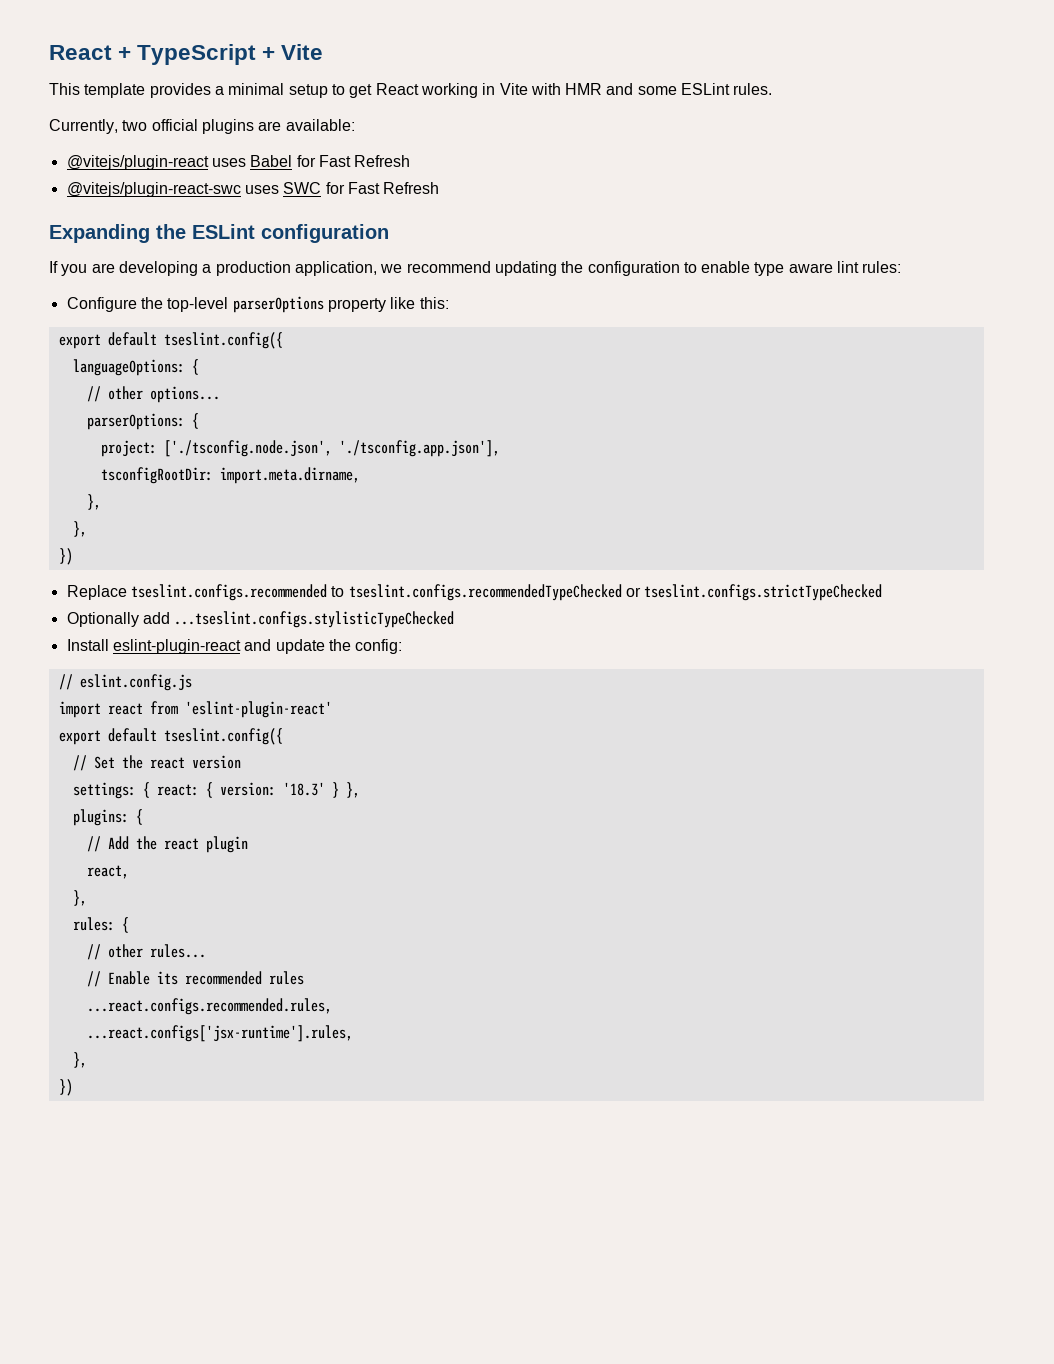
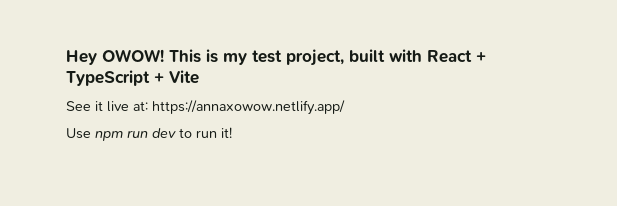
(49, 52) none -> [66,49,422,66] Hey OWOW! This is my test project, built with
[49,83,773,98] [49,119,355,134] [66,155,411,170] [66,182,440,197] [49,224,389,243] [49,261,902,276] [66,296,449,313] [58,332,283,349] [72,359,199,376] [86,386,220,403] [86,413,199,430] [100,440,500,457] [100,467,360,484] [86,494,101,510] [72,521,87,537] [58,548,73,565] [66,584,883,601] [66,611,455,628] [66,639,403,654] [58,674,192,691] [58,701,332,718] [58,728,283,745] [72,755,241,771] [72,782,360,799] [72,809,143,826] [86,836,248,853] [86,865,129,879] [72,890,87,906] [72,917,129,933] [86,944,206,960] [86,971,304,987] [86,998,332,1015] [86,1025,353,1042] [72,1052,87,1068] [58,1079,73,1096] This template provides a minimal setup to get React working in Vite with HMR and some ESLint rules. // Currently, two official plugins are available: // @vitejs/plugin-react uses Babel for Fast Refresh // @vitejs/plugin-react-swc uses SWC for Fast Refresh // Expanding the ESLint configuration // If you are developing a production application, we recommend updating the configuration to enable type aware lint rules: // Configure the top-level parserOptions property like this: // export default tseslint.config({ // languageOptions: { // // other options... // parserOptions: { // project: ['./tsconfig.node.json', './tsconfig.app.json'], // tsconfigRootDir: import.meta.dirname, // }, // }, // }) // Replace tseslint.configs.recommended to tseslint.configs.recommendedTypeChecked or tseslint.configs.strictTypeChecked // Optionally add ...tseslint.configs.stylisticTypeChecked // Install eslint-plugin-react and update the config: // // eslint.config.js // import react from 'eslint-plugin-react' // export default tseslint.config({ // // Set the react version // settings: { react: { version: '18.3' } }, // plugins: { // // Add the react plugin // react, // }, // rules: { // // other rules... // // Enable its recommended rules // ...react.configs.recommended.rules, // ...react.configs['jsx-runtime'].rules, // }, // }) -> [66,100,345,115] [66,127,232,141] See it live at: https://annaxowow.netlify.app/ // Use npm run dev to run it!

